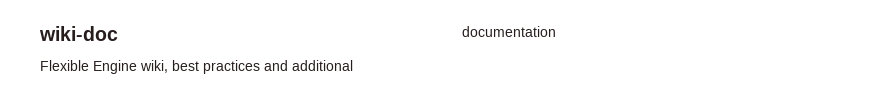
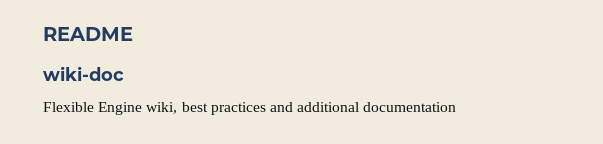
(39, 33) none -> [43,27,133,41] README //

